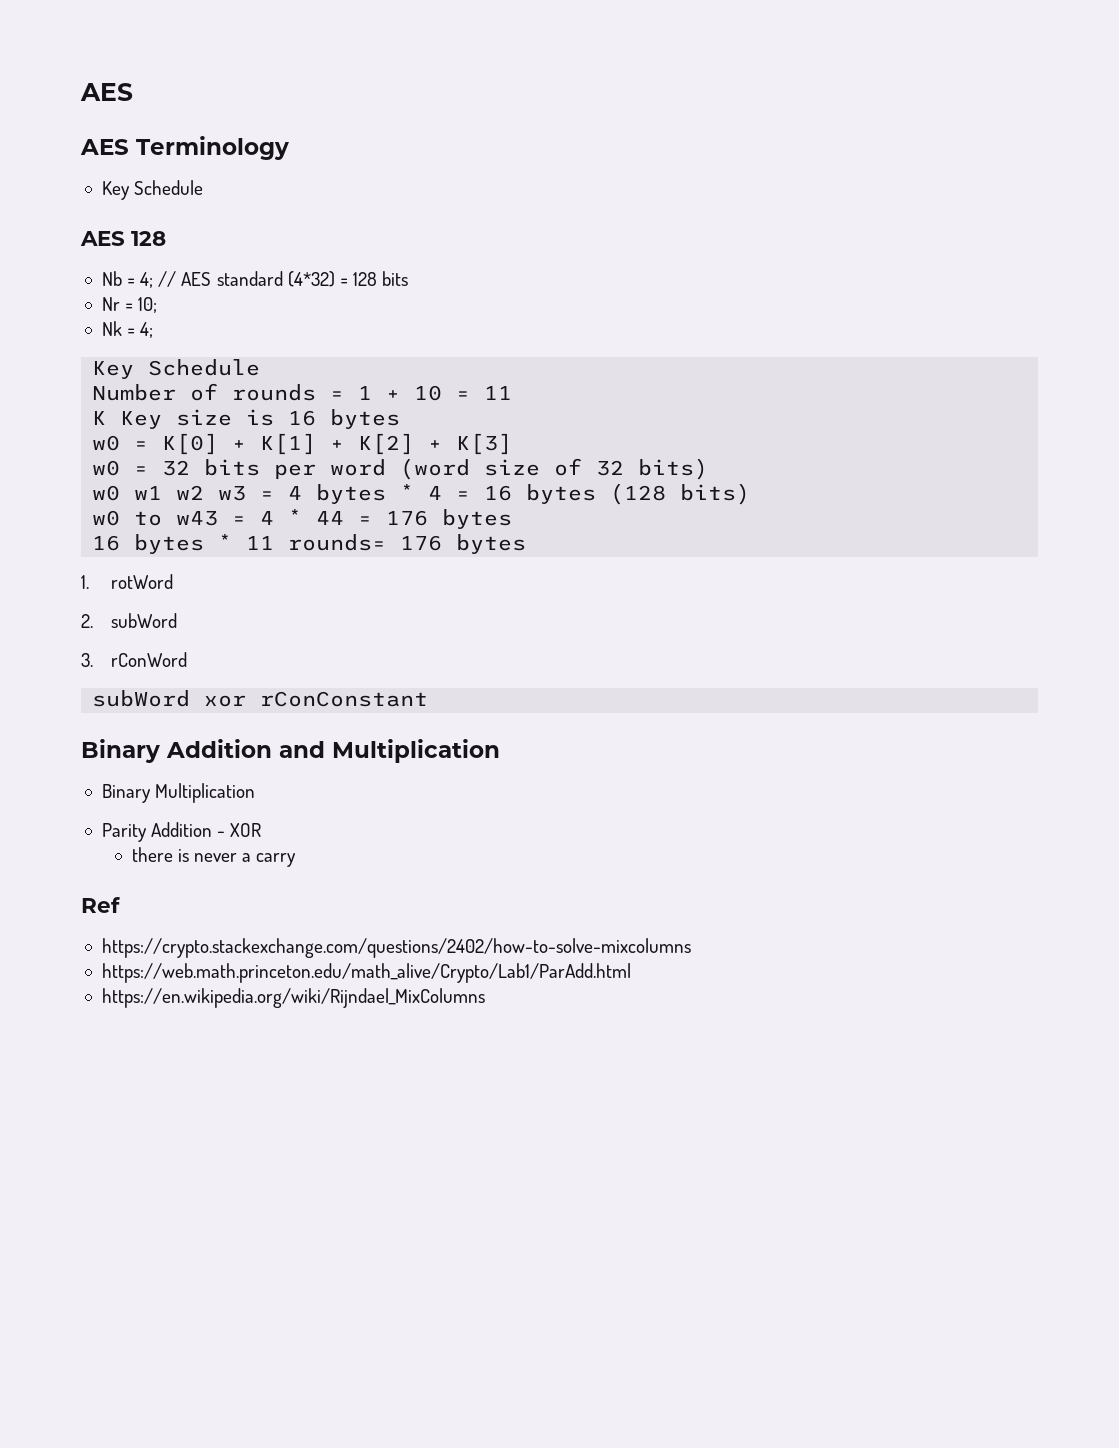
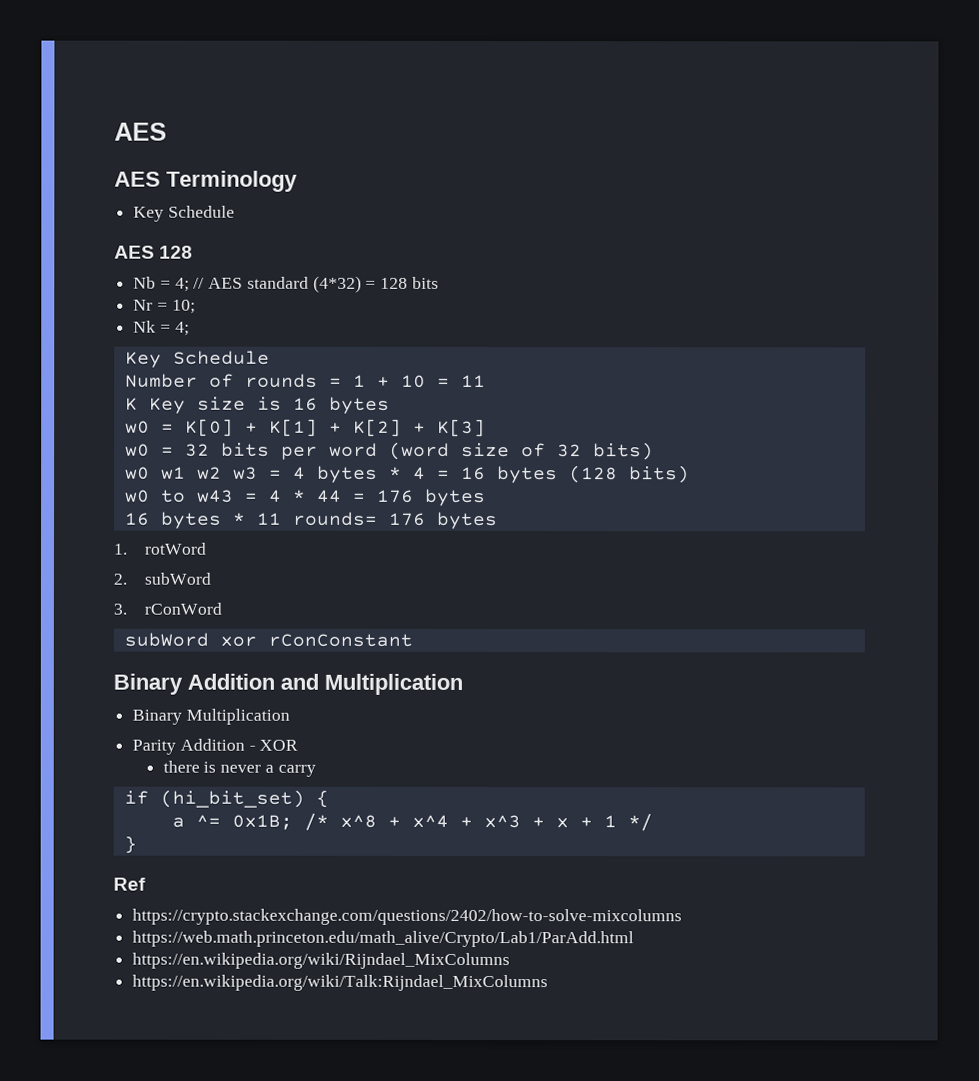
(297, 860) none -> [123,789,329,808] [171,812,653,832] [123,835,137,854] // if (hi_bit_set) { // a ^= 0x1B; /* x^8 + x^4 + x^3 + x + 1 */ // }
(485, 998) none -> [132,974,549,992] // https://en.wikipedia.org/wiki/Talk:Rijndael_MixColumns

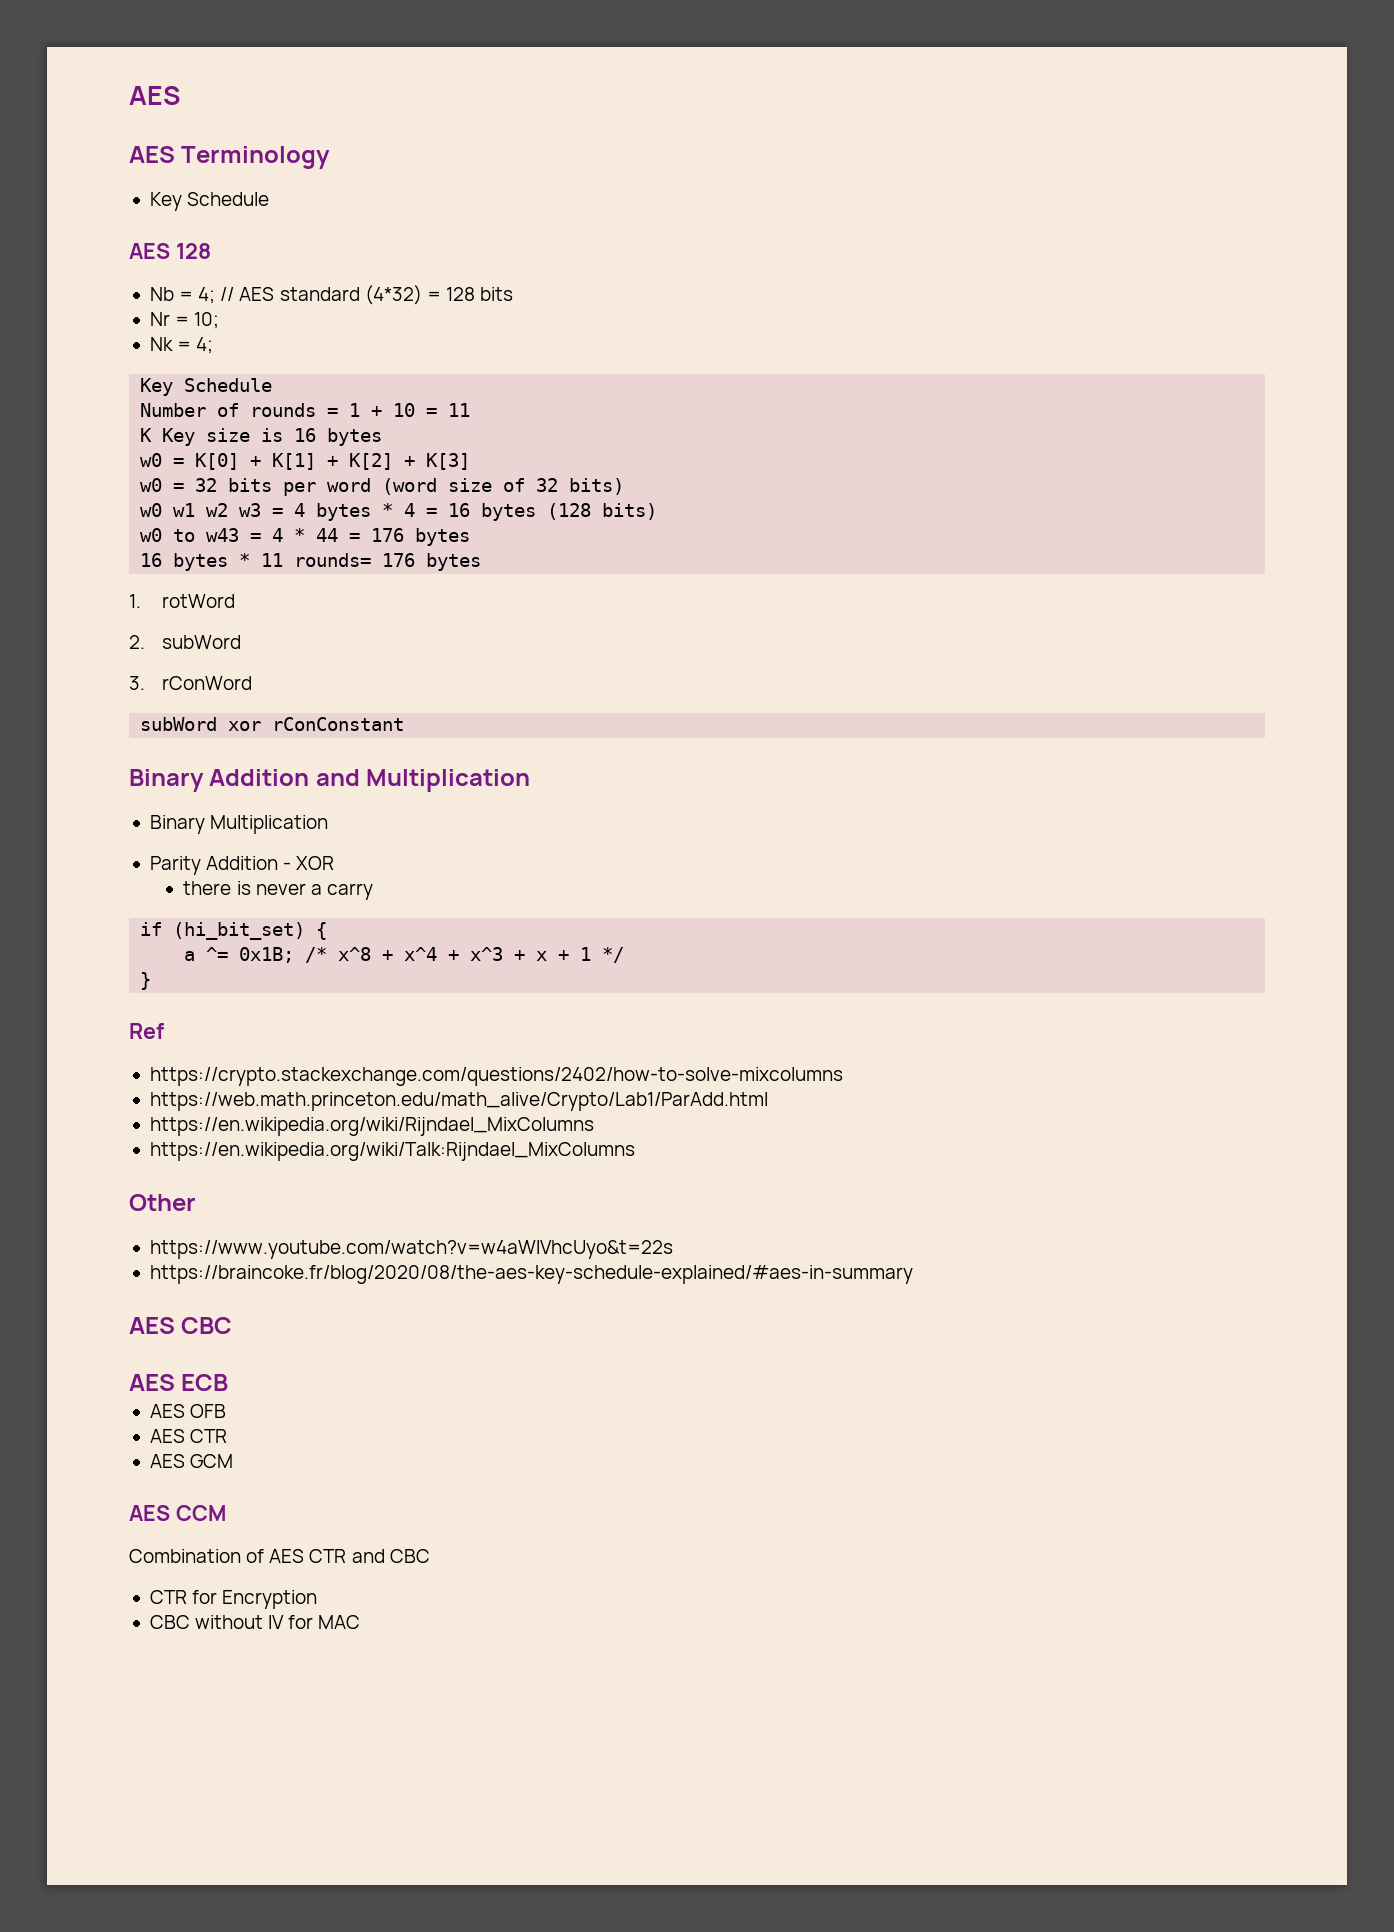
(549, 983) none -> [129,1194,196,1211] [149,1240,673,1259] [149,1265,913,1284] [129,1317,233,1334] [129,1374,229,1391] [149,1404,227,1418] [149,1429,228,1443] [149,1454,234,1468] [129,1505,226,1521] [129,1549,430,1563] [149,1590,318,1609] [149,1615,361,1629] // Other // https://www.youtube.com/watch?v=w4aWIVhcUyo&t=22s // https://braincoke.fr/blog/2020/08/the-aes-key-schedule-explained/#aes-in-summary // AES CBC // AES ECB // AES OFB // AES CTR // AES GCM // AES CCM // Combination of AES CTR and CBC // CTR for Encryption // CBC without IV for MAC

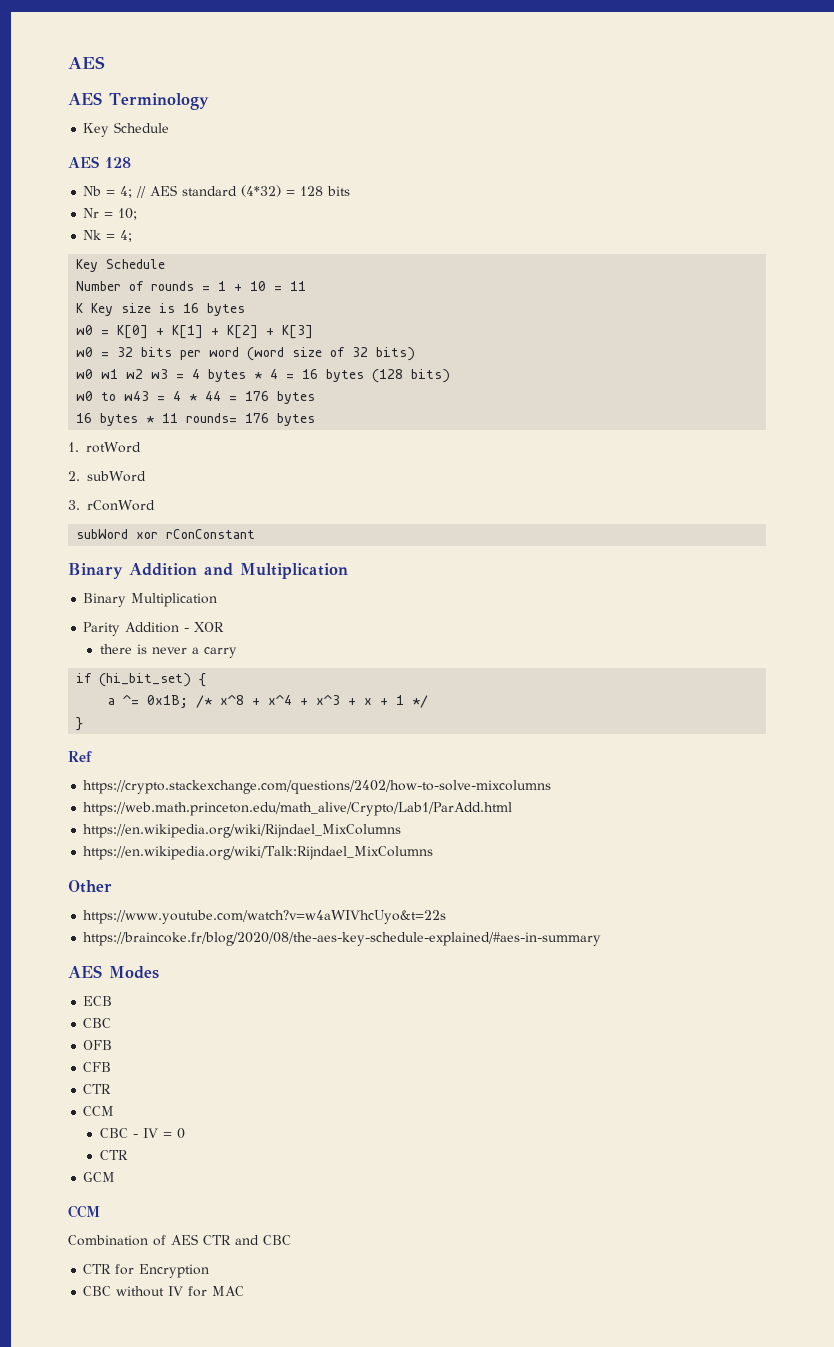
[181,1317,233,1334] [129,1374,229,1391] [149,1404,185,1418] CBC // AES ECB // AES -> [109,966,159,979] [83,996,113,1006] [83,1018,112,1028] Modes // ECB // CBC //
[149,1429,228,1443] [149,1454,185,1468] AES CTR // AES -> [83,1062,112,1072] [83,1084,112,1094] [83,1106,115,1116] [100,1128,186,1139] [100,1150,129,1160] CFB // CTR // CCM // CBC - IV = 0 // CTR //
[129,1505,170,1521] AES -> (116, 1177) none

